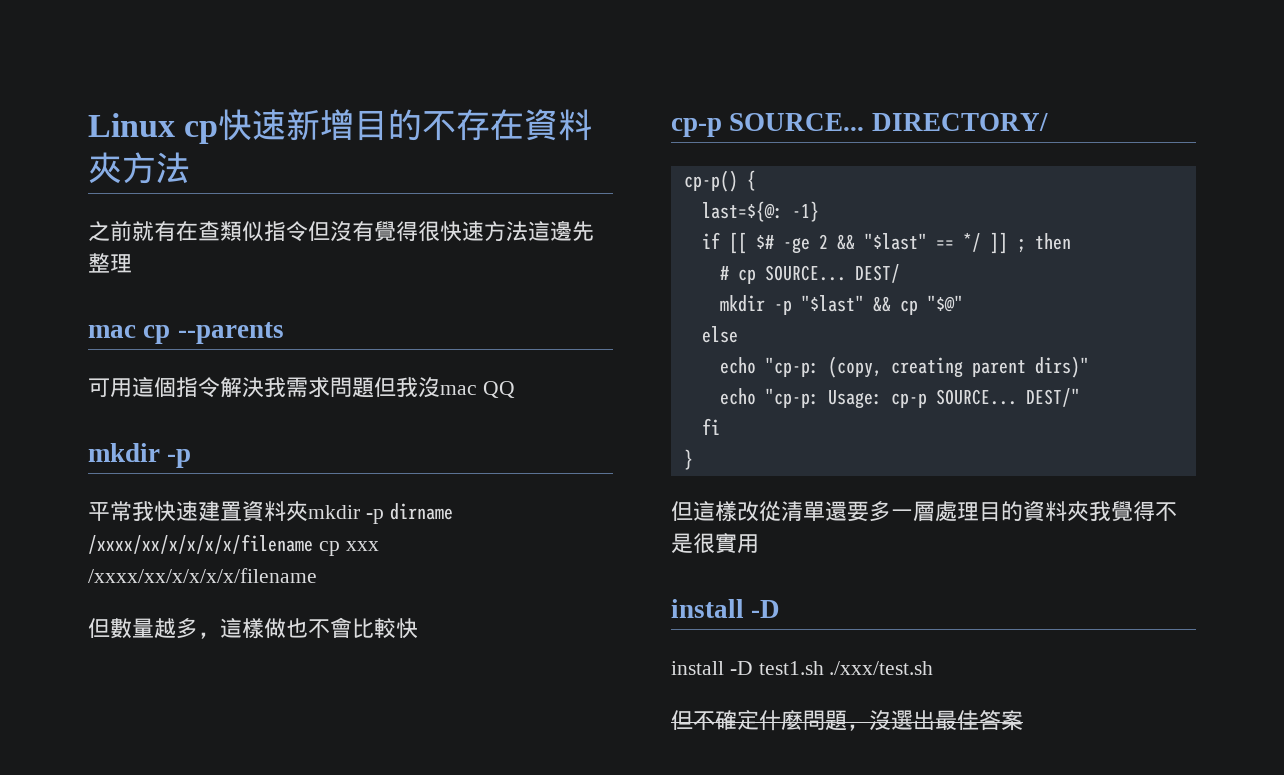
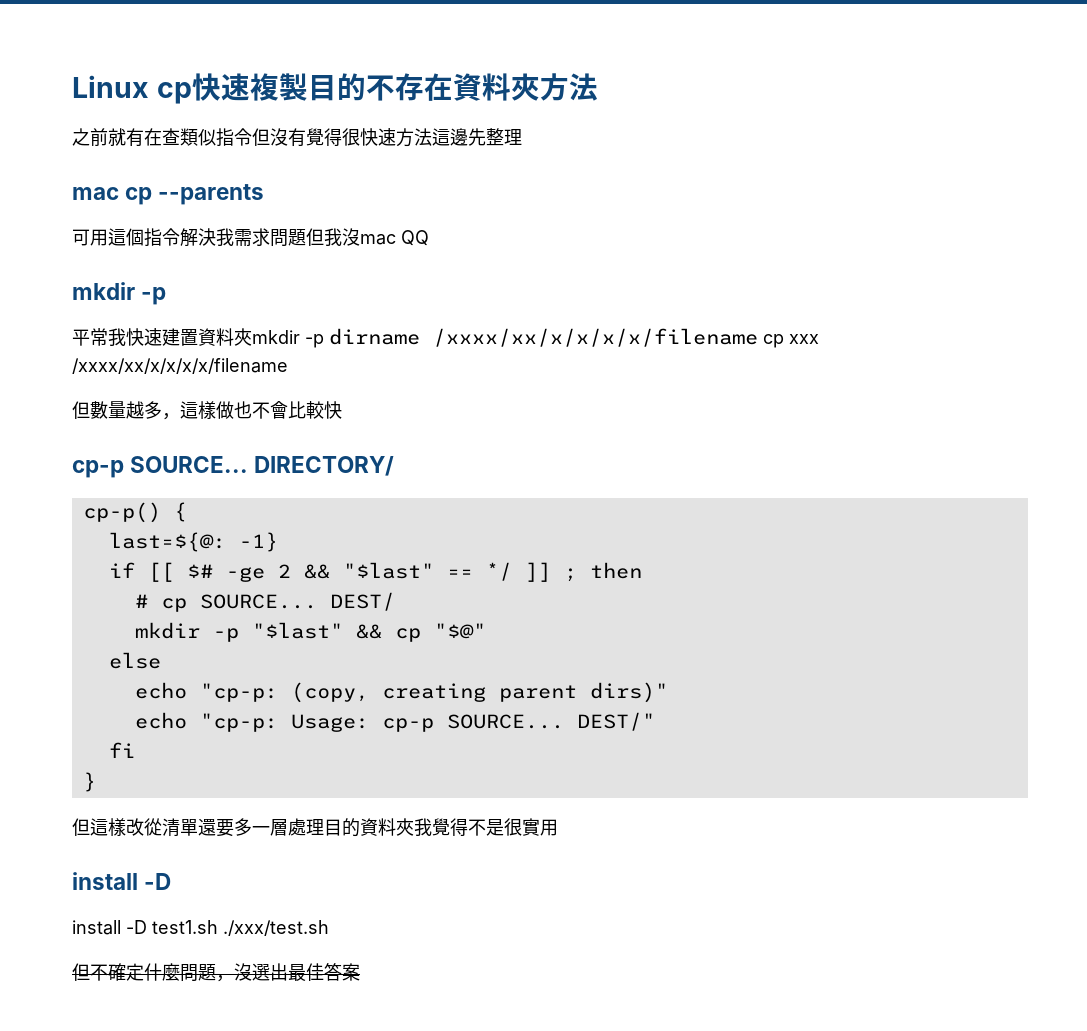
[286,109,355,141] 新增 -> [249,73,308,101] 複製

